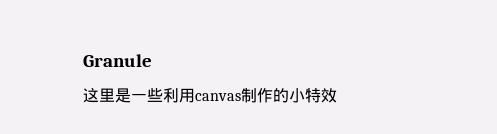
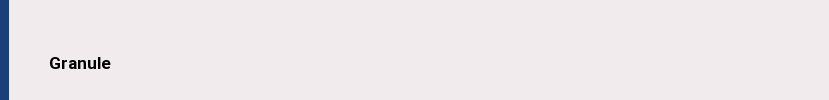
[83,88,337,103] // 这里是一些利用canvas制作的小特效 -> (111, 63) none

